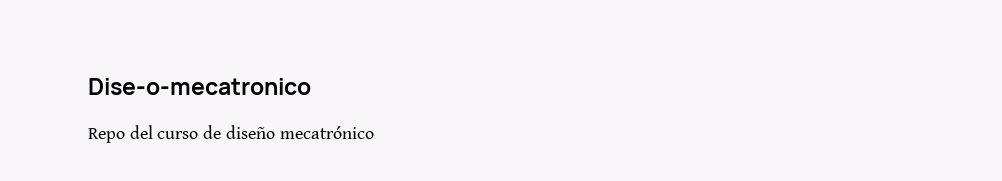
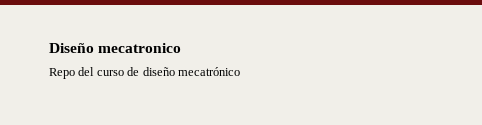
[88,78,311,95] Dise-o-mecatronico -> [49,43,182,53] Diseño mecatronico

